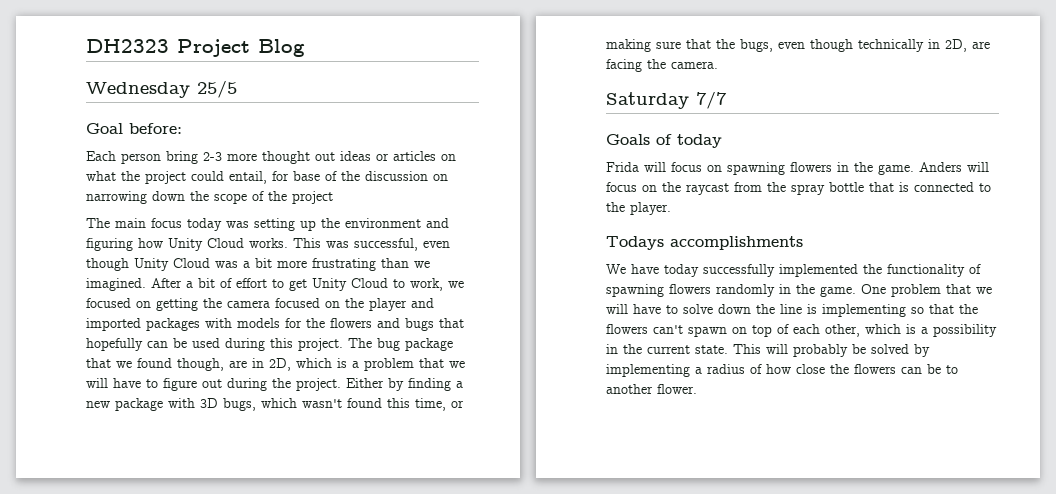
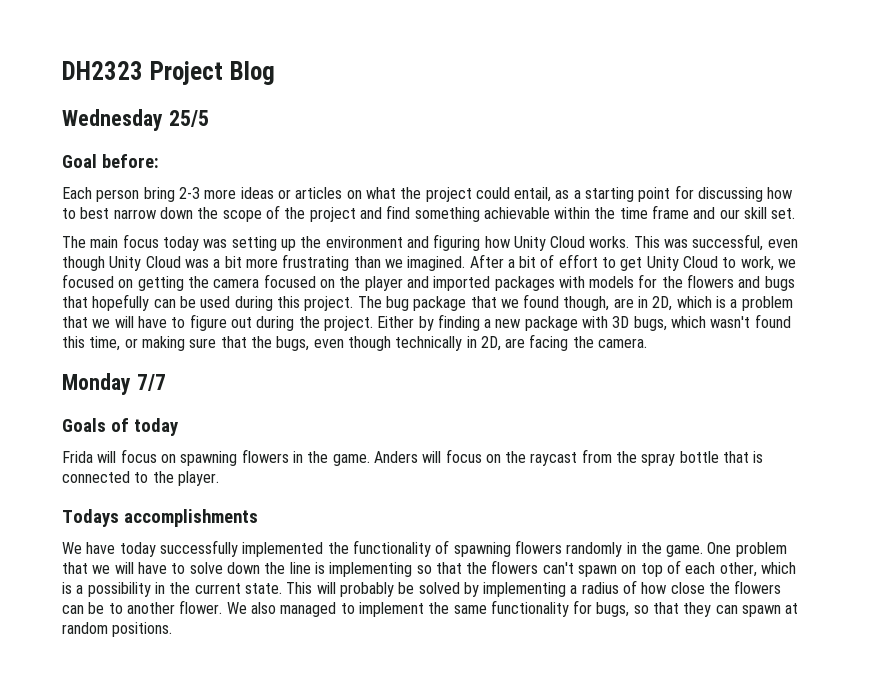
[262,151,335,164] thought out -> (237, 194) none
[272,171,448,181] [86,191,147,204] for base of the discussion on narrowing -> [555,185,793,202] [62,207,156,219] as a starting point for discussing how to best narrow
(333, 197) none -> [359,205,796,222] and find something achievable within the time frame and our skill set.
[606,92,689,109] Saturday -> [62,373,131,395] Monday
(697, 389) none -> [226,600,799,617] [62,622,173,637] We also managed to implement the same functionality for bugs, so that they can spawn at random positions.

